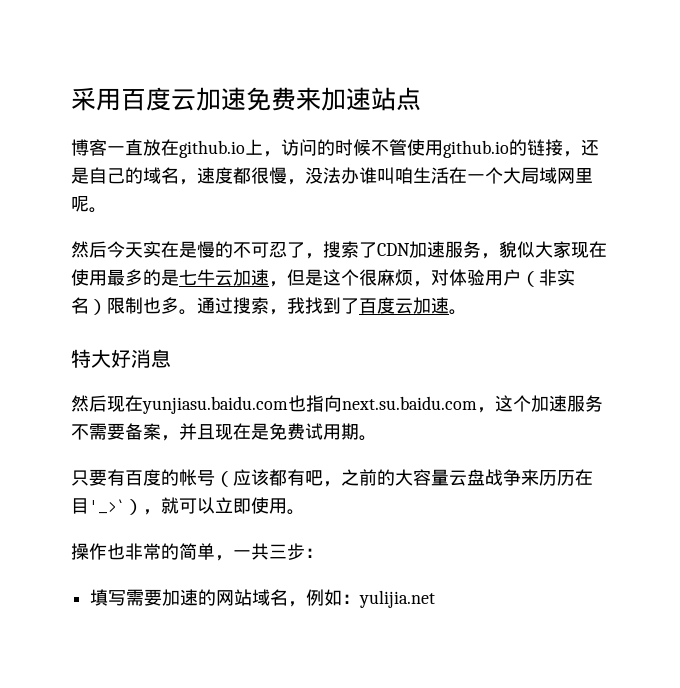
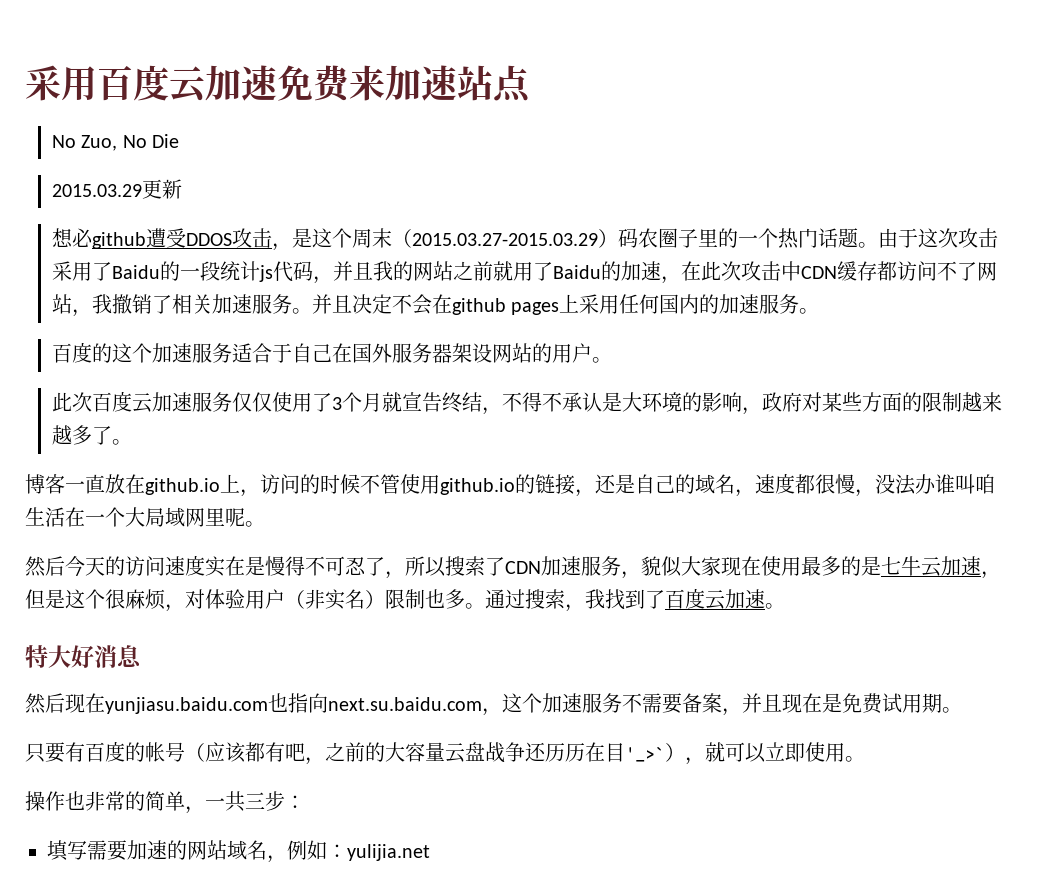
(421, 99) none -> [51,134,180,151] [51,179,182,199] [51,228,998,251] [51,261,997,284] [51,294,820,317] [51,342,612,363] [51,391,1002,415] [51,425,132,445] // No Zuo, No Die // 2015.03.29更新 // 想必github遭受DDOS攻击，是这个周末（2015.03.27-2015.03.29）码农圈子里的一个热门话题。由于这次攻击采用了Baidu的一段统计js代码，并且我的网站之前就用了Baidu的加速，在此次攻击中CDN缓存都访问不了网站，我撤销了相关加速服务。并且决定不会在github pages上采用任何国内的加速服务。 // 百度的这个加速服务适合于自己在国外服务器架设网站的用户。 // 此次百度云加速服务仅仅使用了3个月就宣告终结，不得不承认是大环境的影响，政府对某些方面的限制越来越多了。
(143, 250) none -> [105,555,205,576] 的访问速度
[215,241,233,258] 的 -> [285,556,305,576] 得
(323, 256) none -> [405,556,446,577] 所以
[521,469,539,486] 来 -> [525,742,546,762] 还

